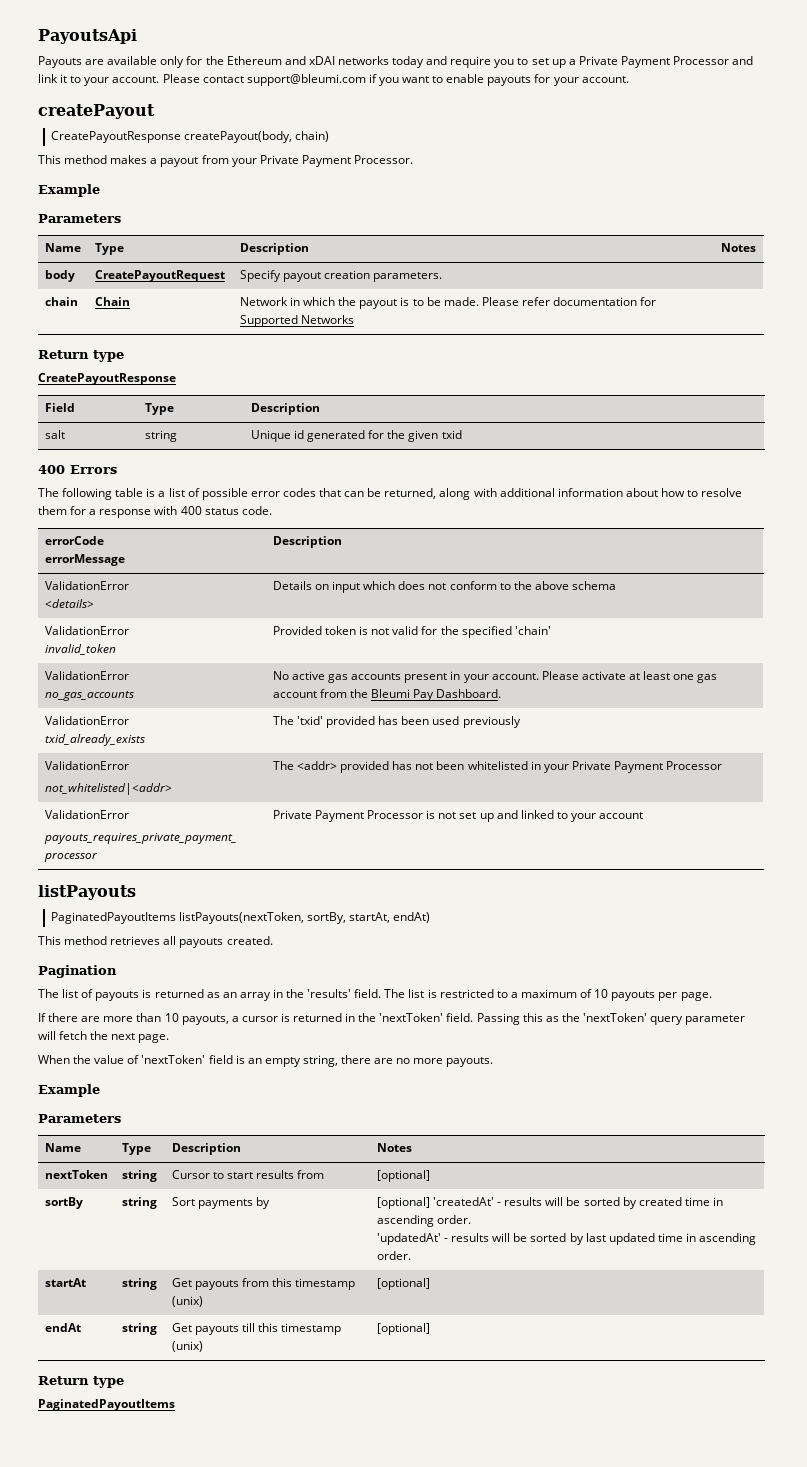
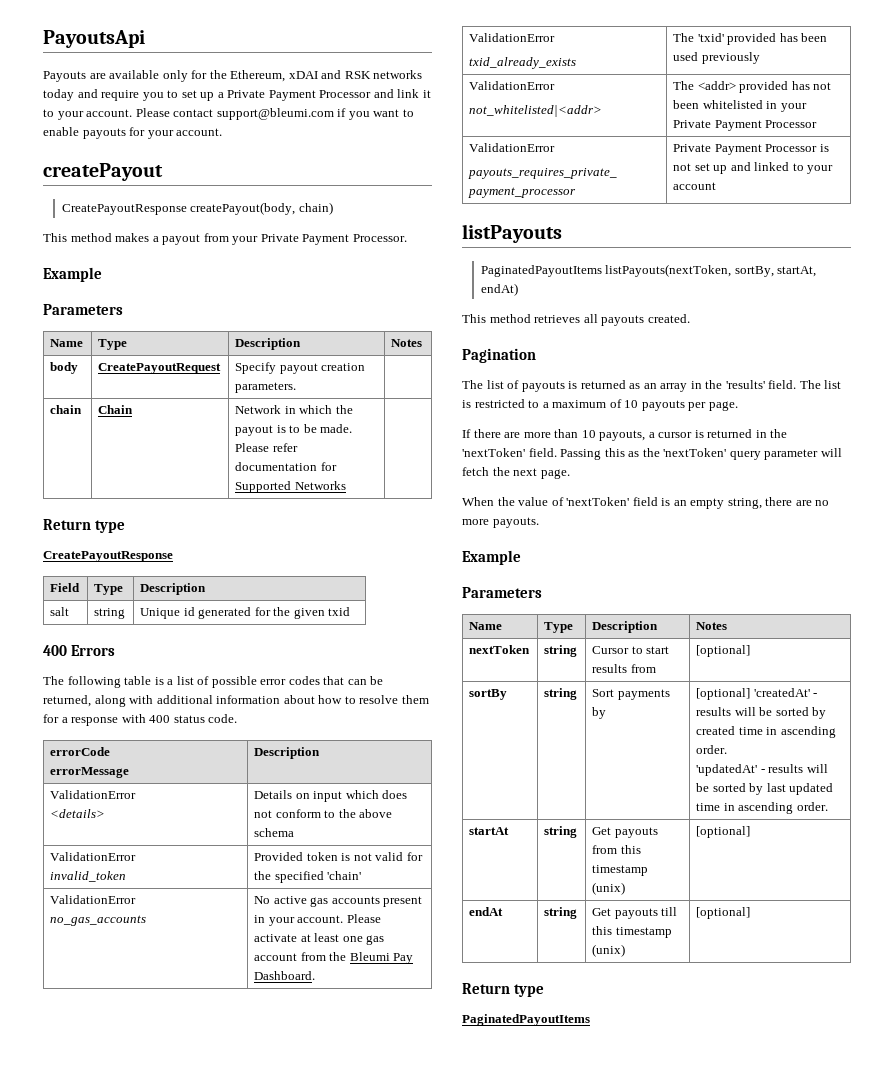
[226,56,335,65] Ethereum and xDAI -> [230,70,371,82] Ethereum, xDAI and RSK

